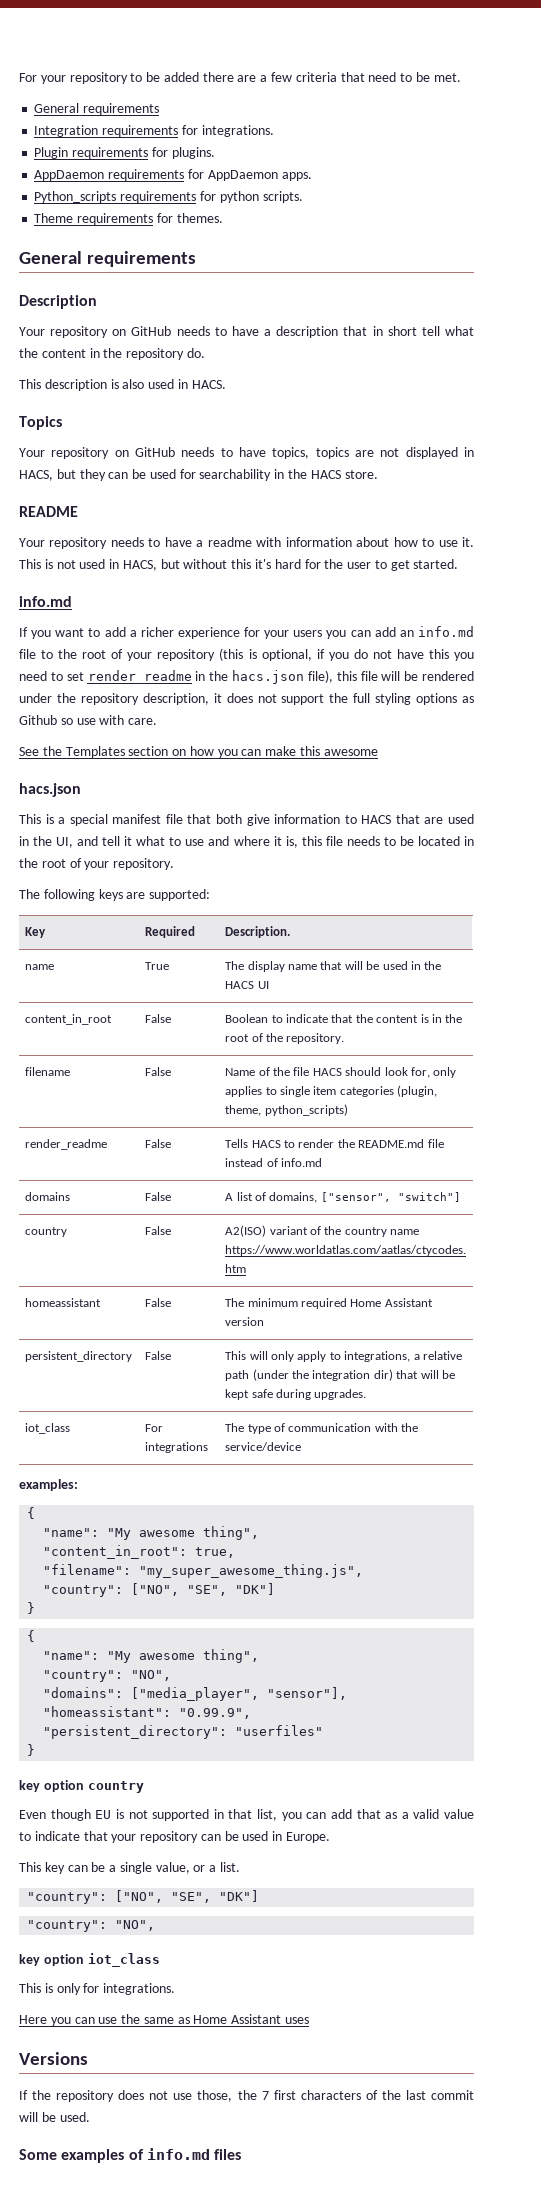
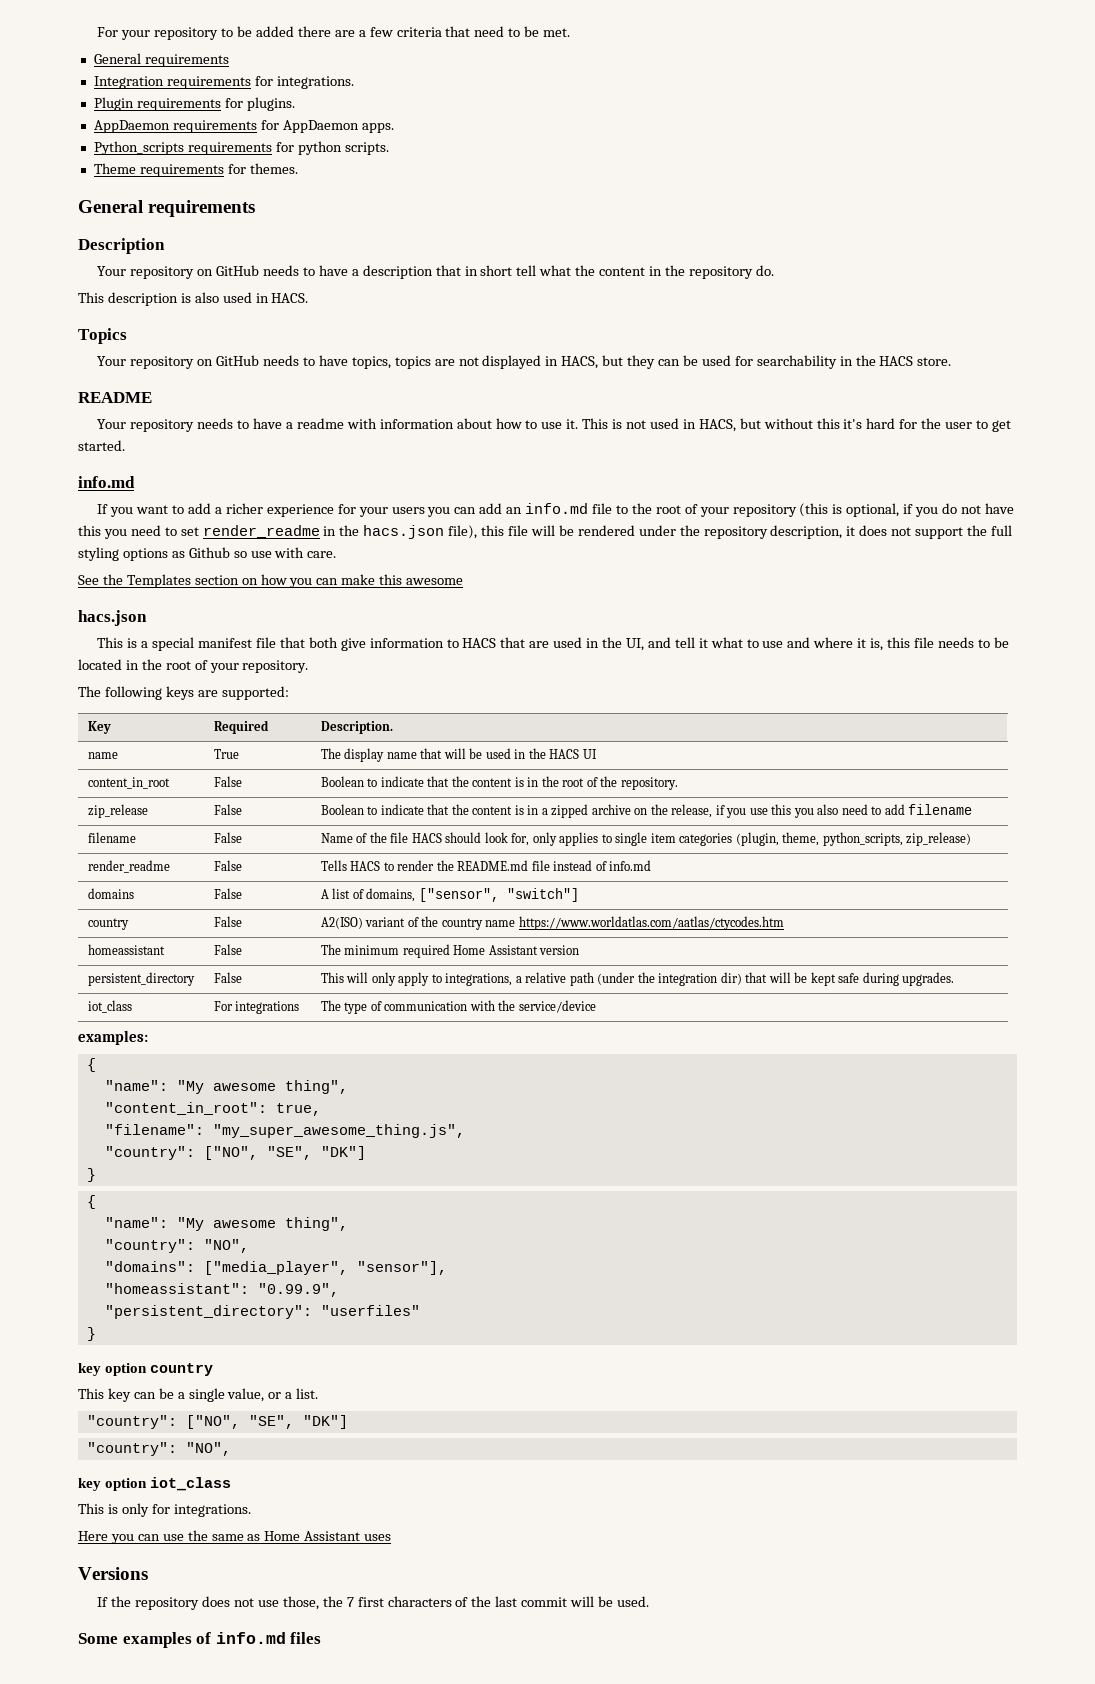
(345, 1038) none -> [87,804,148,818] [213,804,242,815] [320,804,973,818] // zip_release | False | Boolean to indicate that the content is in a zipped archive on the release, if you use this you also need to add filename
[264,1104,348,1116] python_scripts) -> [822,832,972,846] python_scripts, zip_release)
[19,1809,474,1821] [19,1831,331,1843] // Even though EU is not supported in that list, you can add that as a valid value to indicate that your repository can be used in Europe. -> (214, 1369) none

